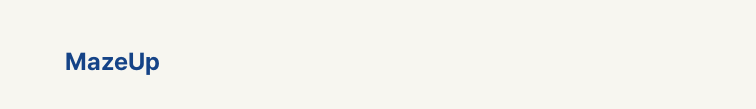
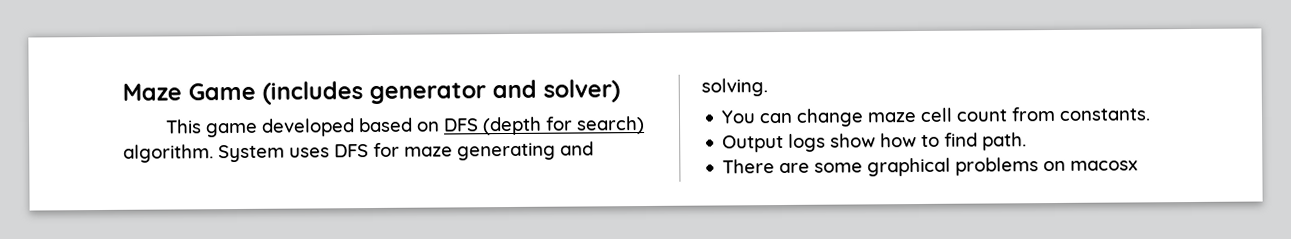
[65,52,160,75] MazeUp -> [122,79,620,105] [165,116,646,138] [123,141,594,163] [701,78,768,97] [721,106,1152,127] [722,132,1028,153] [722,157,1139,177] Maze Game (includes generator and solver) // This game developed based on DFS (depth for search) algorithm. System uses DFS for maze generating and solving. // You can change maze cell count from constants. // Output logs show how to find path. // There are some graphical problems on macosx

